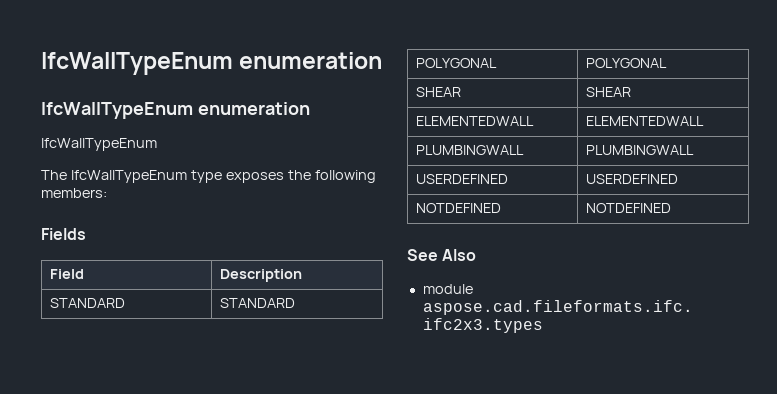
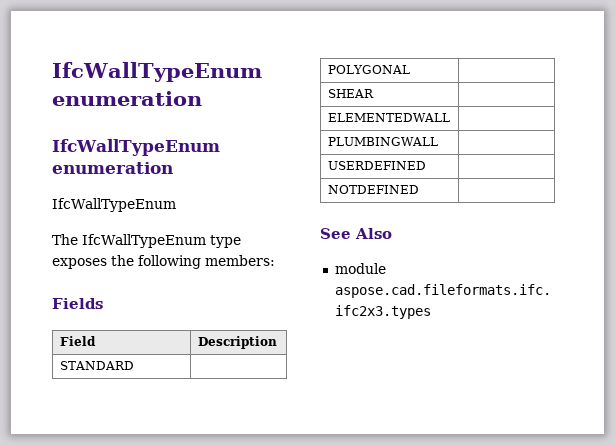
[219,298,295,308] STANDARD -> (134, 365) none
[585,58,667,68] POLYGONAL -> (410, 69) none
[585,87,631,97] SHEAR -> (374, 93) none
[585,116,704,126] ELEMENTEDWALL -> (450, 117) none
[585,145,694,155] PLUMBINGWALL -> (438, 141) none
[585,174,678,184] USERDEFINED -> (426, 165) none
[585,203,671,213] NOTDEFINED -> (419, 189) none

